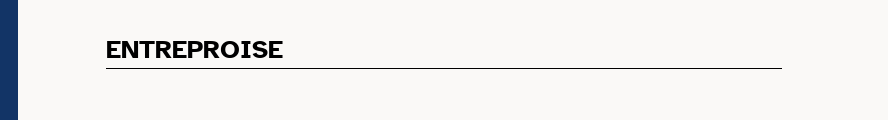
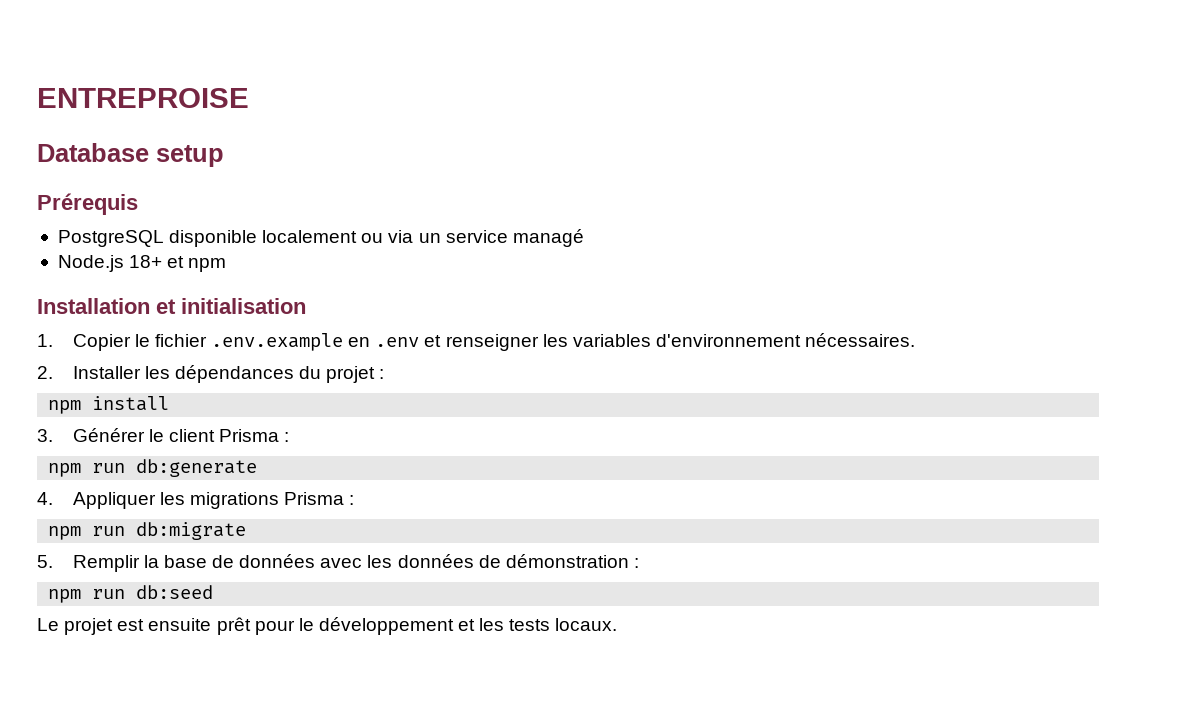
(283, 49) none -> [37,143,224,167] [37,193,138,215] [57,229,584,247] [57,255,227,272] [37,298,306,314] [37,333,916,351] [37,365,385,383] [48,396,170,414] [37,428,290,442] [48,459,258,477] [37,492,355,509] [48,522,247,540] [37,554,639,572] [48,585,214,603] [37,617,618,635] // Database setup // Prérequis // PostgreSQL disponible localement ou via un service managé // Node.js 18+ et npm // Installation et initialisation // 1. Copier le fichier .env.example en .env et renseigner les variables d'environnement nécessaires. // 2. Installer les dépendances du projet : // npm install // 3. Générer le client Prisma : // npm run db:generate // 4. Appliquer les migrations Prisma : // npm run db:migrate // 5. Remplir la base de données avec les données de démonstration : // npm run db:seed // Le projet est ensuite prêt pour le développement et les tests locaux.

